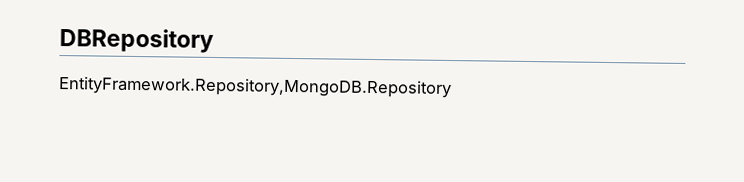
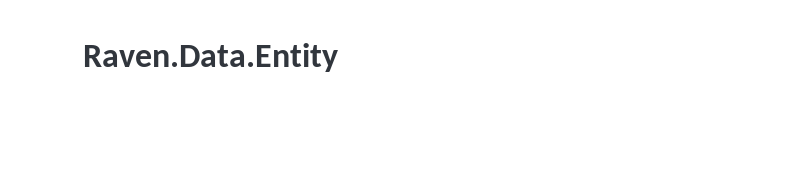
[59,28,214,53] [58,76,452,99] DBRepository // EntityFramework.Repository,MongoDB.Repository -> [83,43,338,72] Raven.Data.Entity

